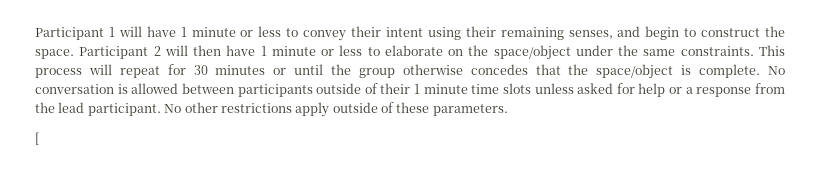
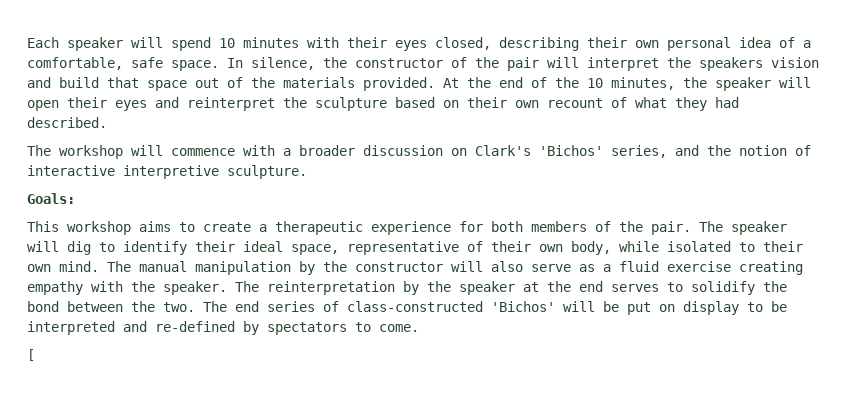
[35,26,785,41] [35,45,785,60] [35,64,785,79] [35,83,786,97] [35,102,508,117] Participant 1 will have 1 minute or less to convey their intent using their remaining senses, and begin to construct the space. Participant 2 will then have 1 minute or less to elaborate on the space/object under the same constraints. This process will repeat for 30 minutes or until the group otherwise concedes that the space/object is complete. No conversation is allowed between participants outside of their 1 minute time slots unless asked for help or a response from the lead participant. No other restrictions apply outside of these parameters. -> [27,37,811,51] [27,57,819,71] [27,77,811,91] [27,97,739,111] [27,117,107,128] [27,145,811,159] [27,165,307,179] [27,193,75,204] [27,221,787,235] [27,241,803,255] [27,261,803,275] [27,281,787,295] [27,301,787,315] [27,321,419,335] Each speaker will spend 10 minutes with their eyes closed, describing their own personal idea of a comfortable, safe space. In silence, the constructor of the pair will interpret the speakers vision and build that space out of the materials provided. At the end of the 10 minutes, the speaker will open their eyes and reinterpret the sculpture based on their own recount of what they had described. // The workshop will commence with a broader discussion on Clark's 'Bichos' series, and the notion of interactive interpretive sculpture. // Goals: // This workshop aims to create a therapeutic experience for both members of the pair. The speaker will dig to identify their ideal space, representative of their own body, while isolated to their own mind. The manual manipulation by the constructor will also serve as a fluid exercise creating empathy with the speaker. The reinterpretation by the speaker at the end serves to solidify the bond between the two. The end series of class-constructed 'Bichos' will be put on display to be interpreted and re-defined by spectators to come.

